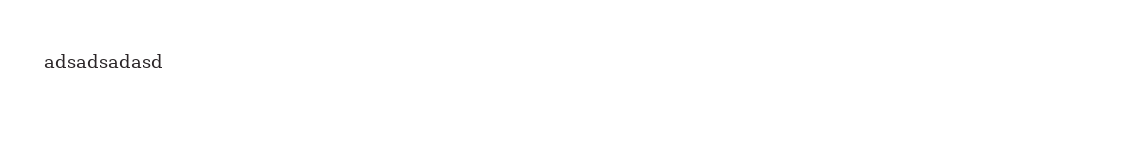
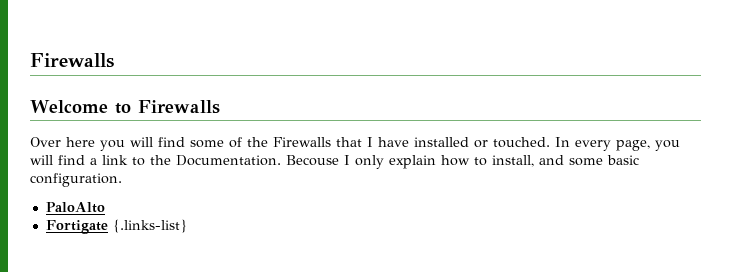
[44,54,163,68] adsadsadasd -> [30,53,114,68] [30,100,220,114] [30,137,680,151] [30,155,639,169] [30,173,122,187] [45,202,105,213] [45,219,187,234] Firewalls // Welcome to Firewalls // Over here you will find some of the Firewalls that I have installed or touched. In every page, you will find a link to the Documentation. Becouse I only explain how to install, and some basic configuration. // PaloAlto // Fortigate {.links-list}

